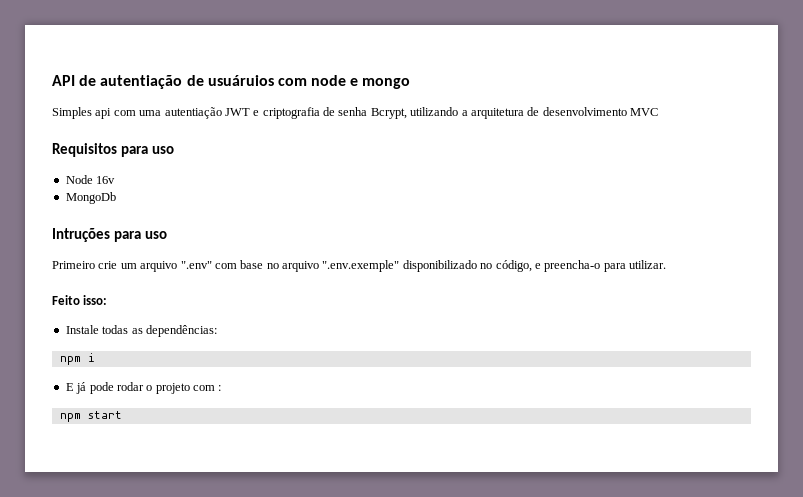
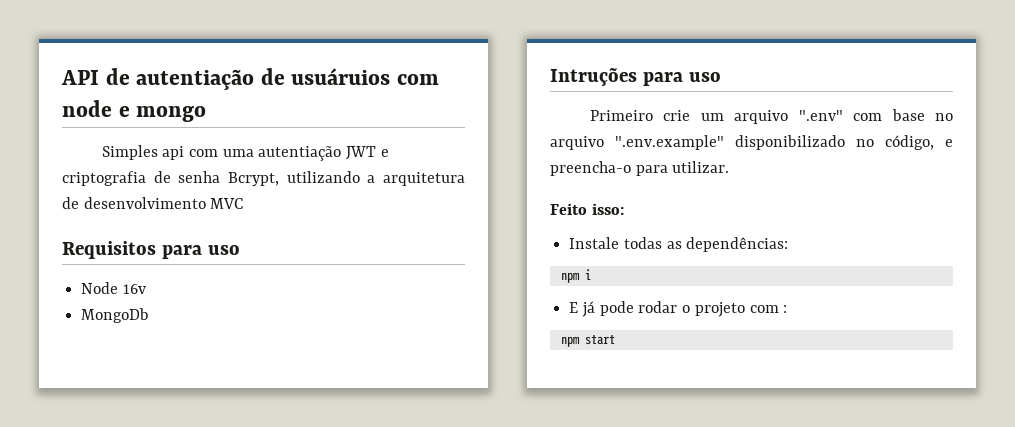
[322,260,400,272] ".env.exemple" -> [615,135,724,150] ".env.example"

